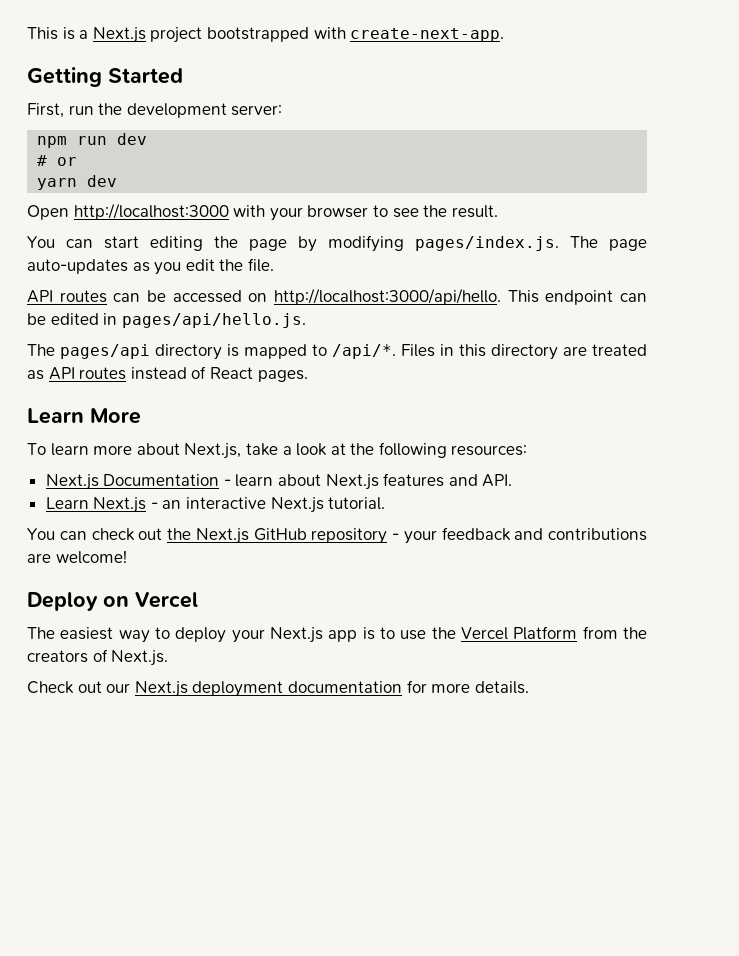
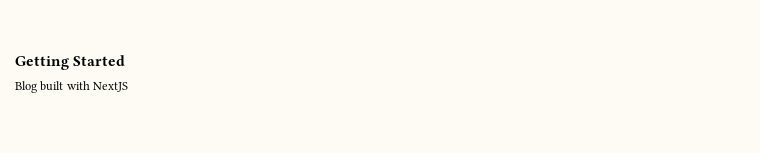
[27,27,505,43] [27,67,183,87] [27,103,283,118] [37,133,148,148] [37,155,78,166] [37,175,118,190] [27,203,498,221] [27,235,647,252] [27,258,274,275] [27,288,647,305] [27,313,306,328] [27,344,647,360] [27,366,308,382] [27,408,141,424] [27,442,528,459] [45,473,513,490] [45,497,386,513] [27,527,647,544] [27,550,127,564] [27,592,198,611] [27,626,647,643] [27,649,169,666] [27,680,529,697] This is a Next.js project bootstrapped with create-next-app. // Getting Started // First, run the development server: // npm run dev // # or // yarn dev // Open http://localhost:3000 with your browser to see the result. // You can start editing the page by modifying pages/index.js. The page auto-updates as you edit the file. // API routes can be accessed on http://localhost:3000/api/hello. This endpoint can be edited in pages/api/hello.js. // The pages/api directory is mapped to /api/*. Files in this directory are treated as API routes instead of React pages. // Learn More // To learn more about Next.js, take a look at the following resources: // Next.js Documentation - learn about Next.js features and API. // Learn Next.js - an interactive Next.js tutorial. // You can check out the Next.js GitHub repository - your feedback and contributions are welcome! // Deploy on Vercel // The easiest way to deploy your Next.js app is to use the Vercel Platform from the creators of Next.js. // Check out our Next.js deployment documentation for more details. -> [15,55,126,70] [15,81,129,93] Getting Started // Blog built with NextJS

